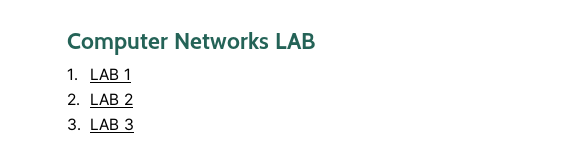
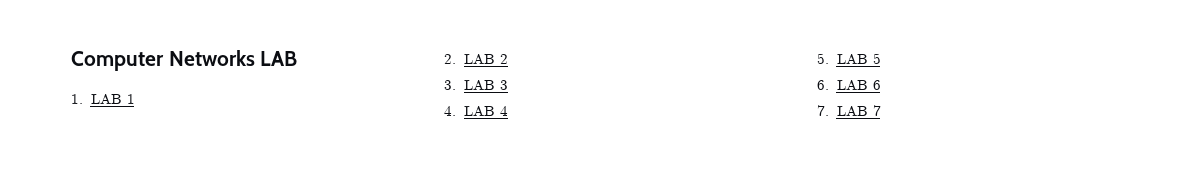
(134, 124) none -> [444,106,508,117] [817,53,881,65] [817,80,881,91] [817,105,881,117] // 4. LAB 4 // 5. LAB 5 // 6. LAB 6 // 7. LAB 7

